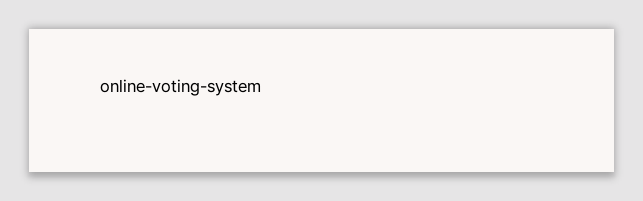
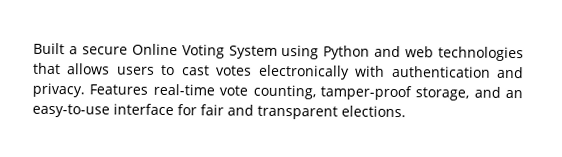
[100,79,261,96] online-voting-system -> [33,42,524,62] [33,62,525,80] [32,82,523,101] [32,103,406,120] Built a secure Online Voting System using Python and web technologies that allows users to cast votes electronically with authentication and privacy. Features real-time vote counting, tamper-proof storage, and an easy-to-use interface for fair and transparent elections.

